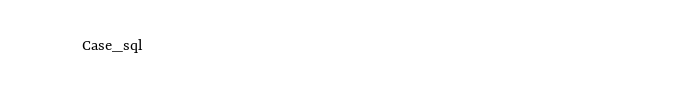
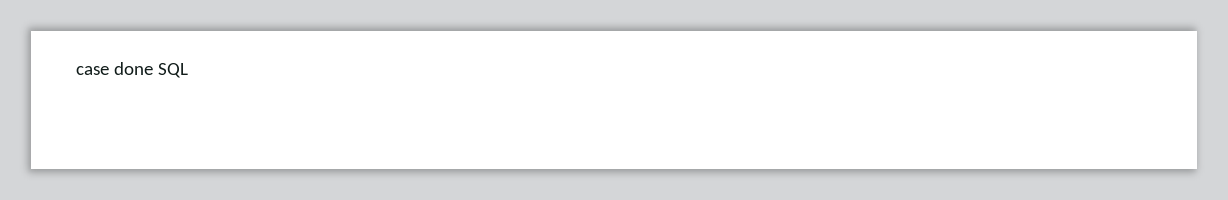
[82,39,143,53] Case_sql -> [76,62,188,78] case done SQL

